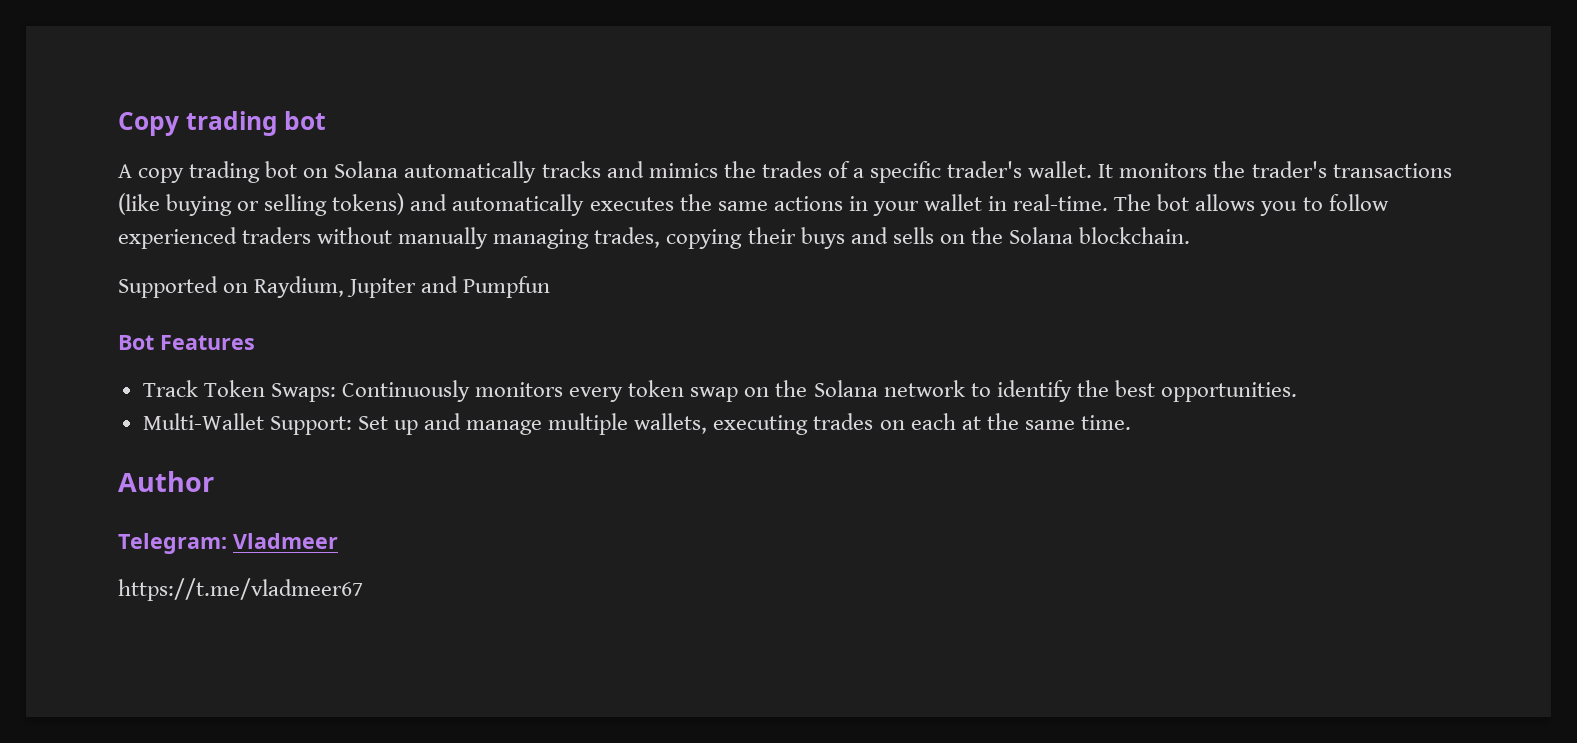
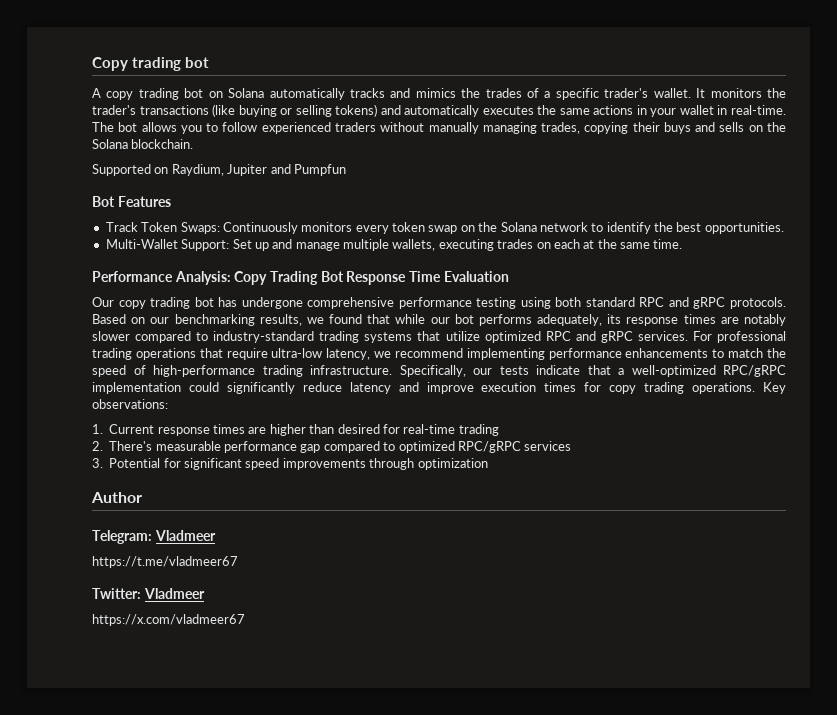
(1131, 422) none -> [92,271,509,285] [92,297,786,309] [92,314,786,326] [92,331,786,343] [92,348,786,360] [92,365,786,377] [92,382,786,394] [92,399,168,409] [92,424,499,436] [92,441,572,453] [92,458,488,470] // Performance Analysis: Copy Trading Bot Response Time Evaluation // Our copy trading bot has undergone comprehensive performance testing using both standard RPC and gRPC protocols. Based on our benchmarking results, we found that while our bot performs adequately, its response times are notably slower compared to industry-standard trading systems that utilize optimized RPC and gRPC services. For professional trading operations that require ultra-low latency, we recommend implementing performance enhancements to match the speed of high-performance trading infrastructure. Specifically, our tests indicate that a well-optimized RPC/gRPC implementation could significantly reduce latency and improve execution times for copy trading operations. Key observations: // 1. Current response times are higher than desired for real-time trading // 2. There's measurable performance gap compared to optimized RPC/gRPC services // 3. Potential for significant speed improvements through optimization
(363, 589) none -> [92,588,205,599] [92,614,245,626] // Twitter: Vladmeer // https://x.com/vladmeer67

